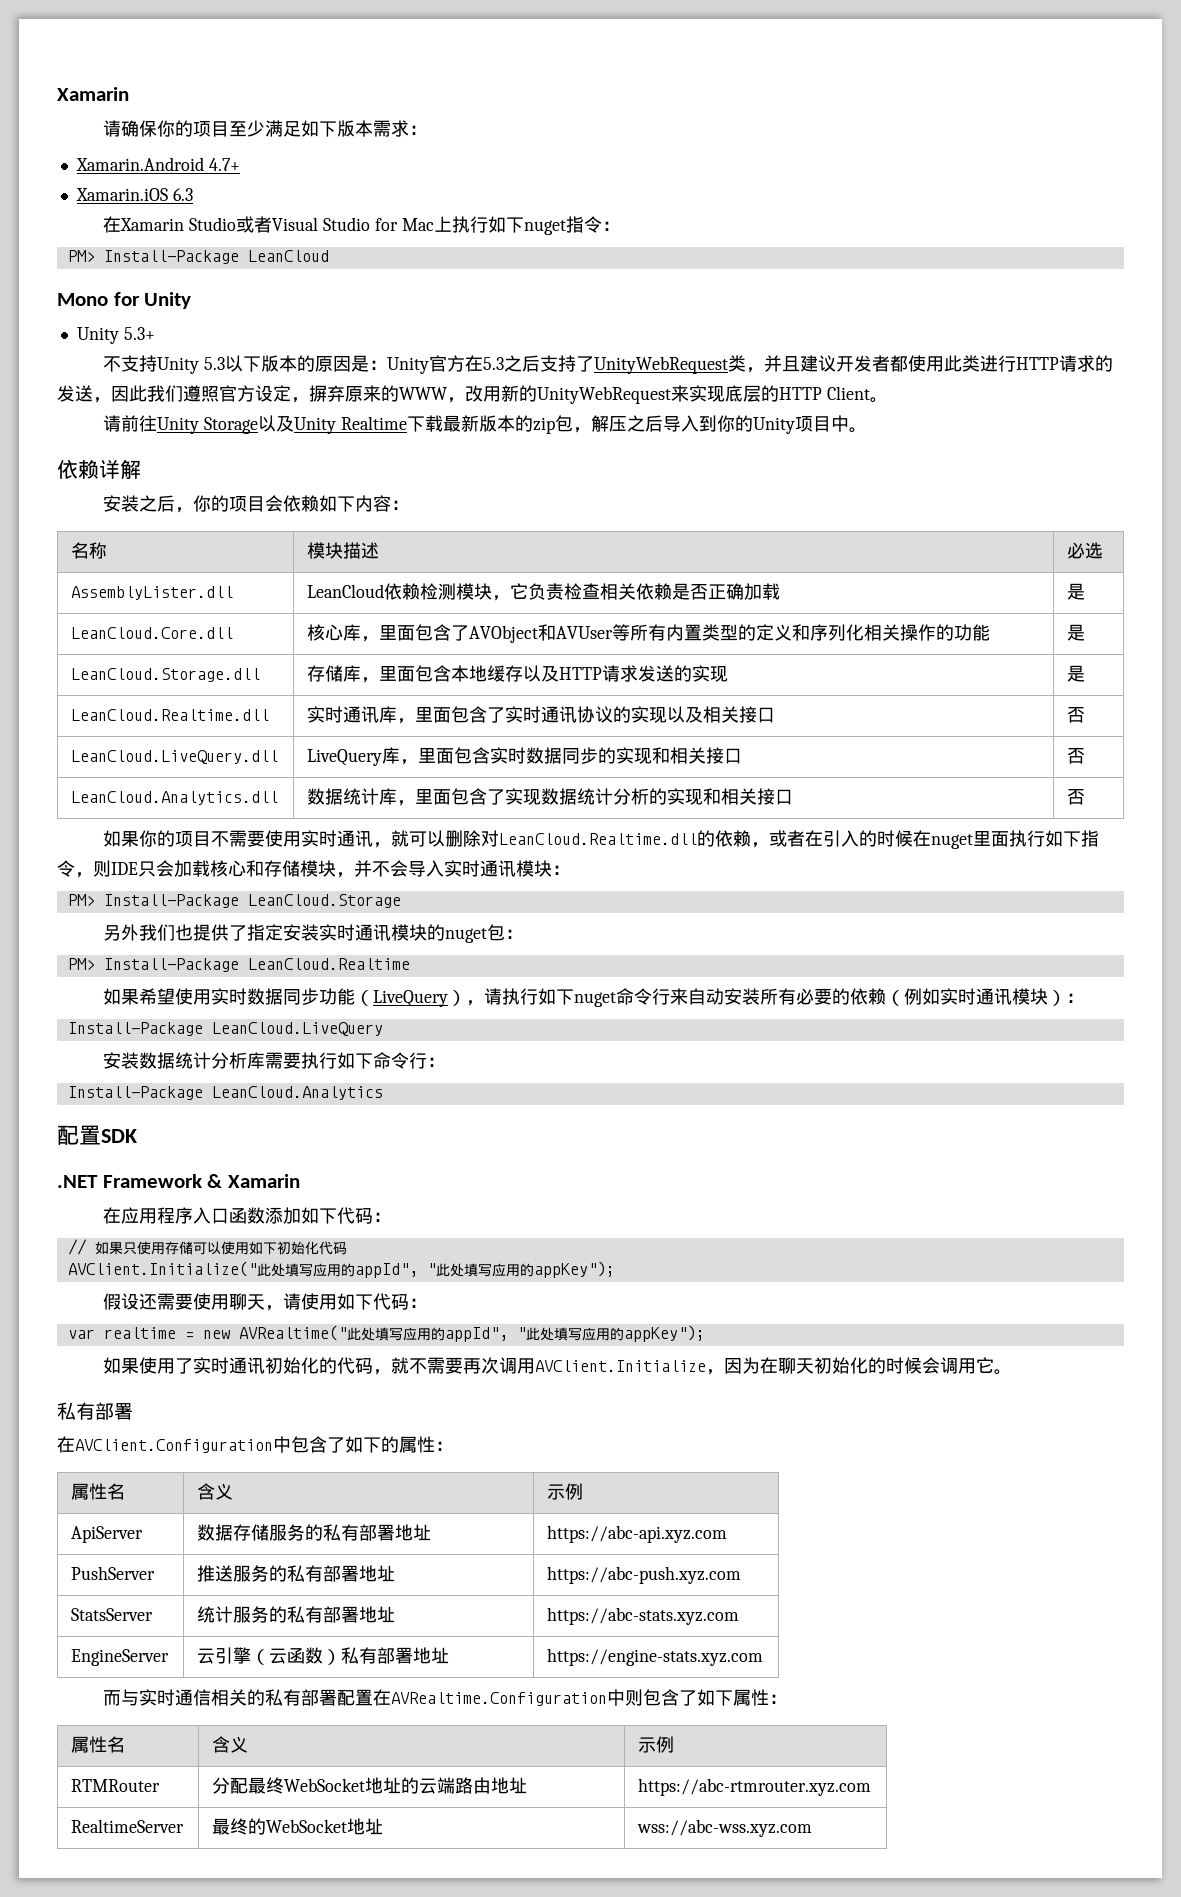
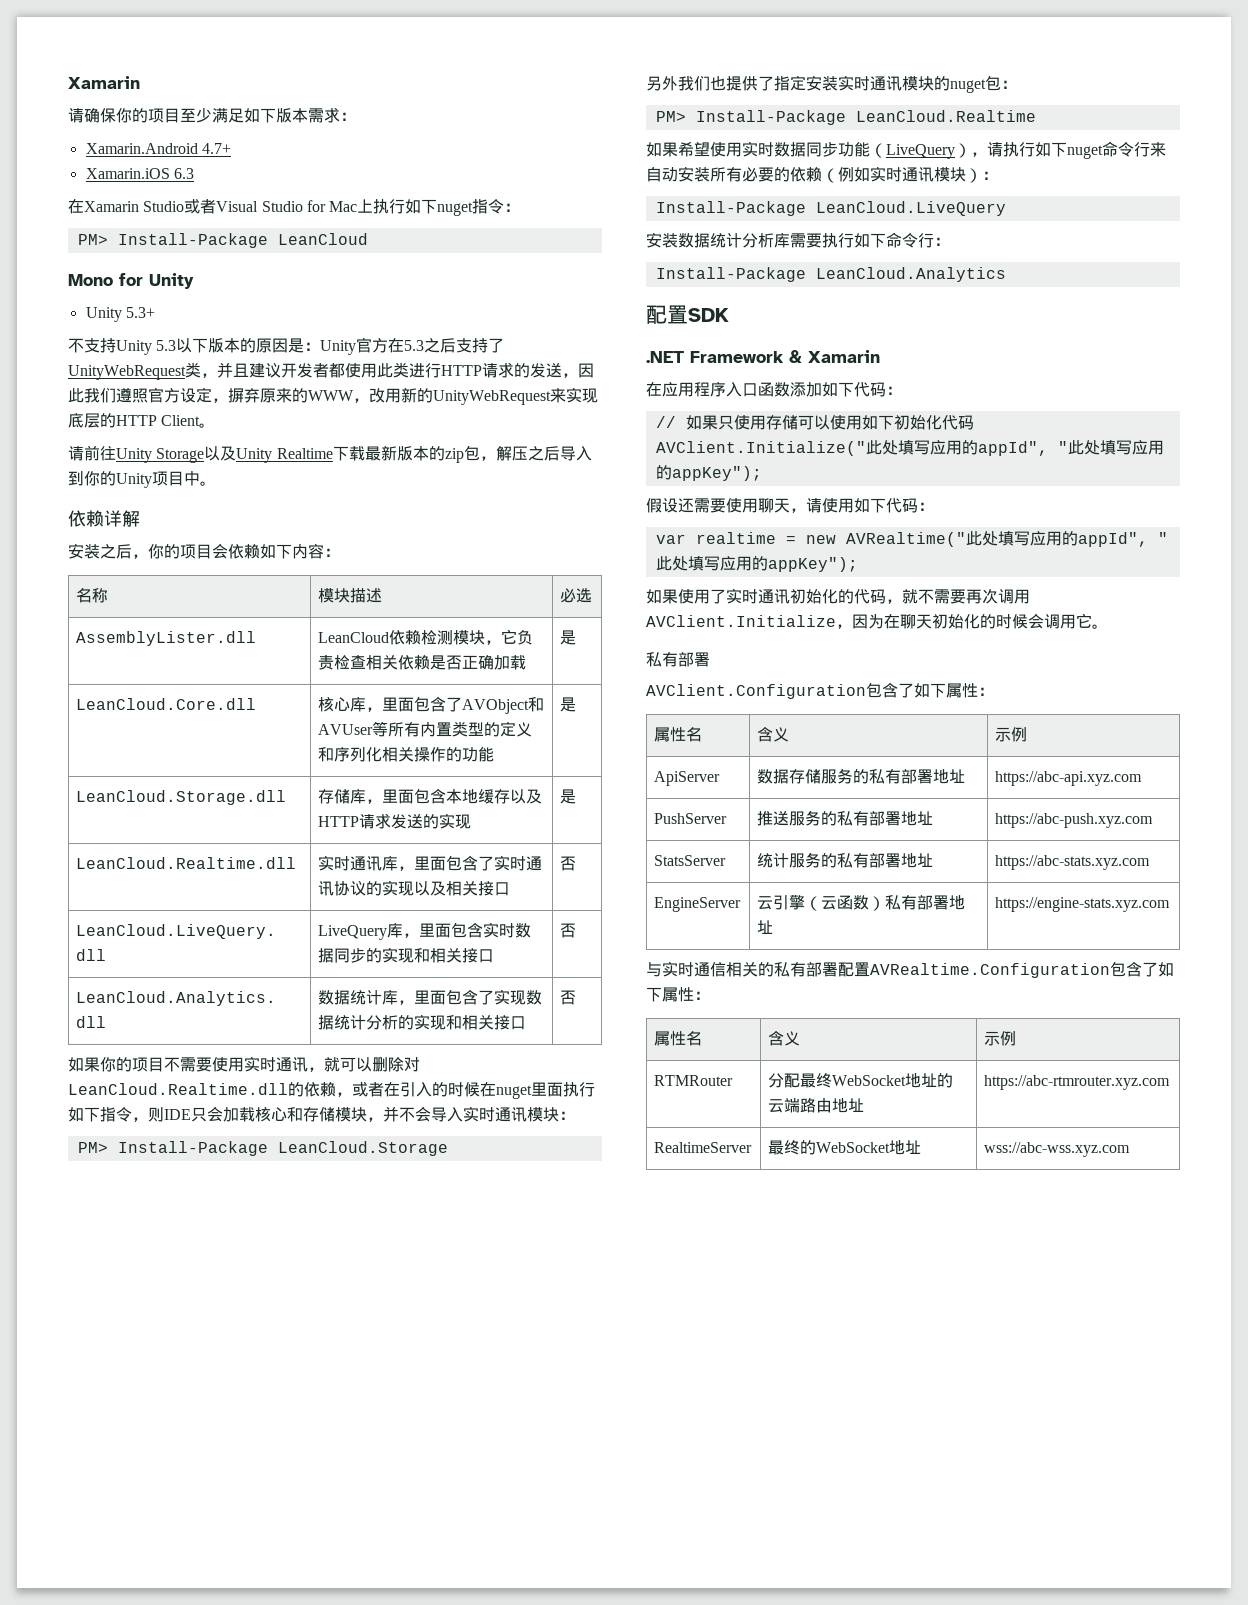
[57,1436,399,1453] 在AVClient.Configuration中包含了如下的 -> [646,682,946,699] AVClient.Configuration包含了如下
[103,1690,122,1706] 而 -> (1171, 904) none
[373,1689,644,1706] 在AVRealtime.Configuration中则 -> [870,963,1110,978] AVRealtime.Configuration

